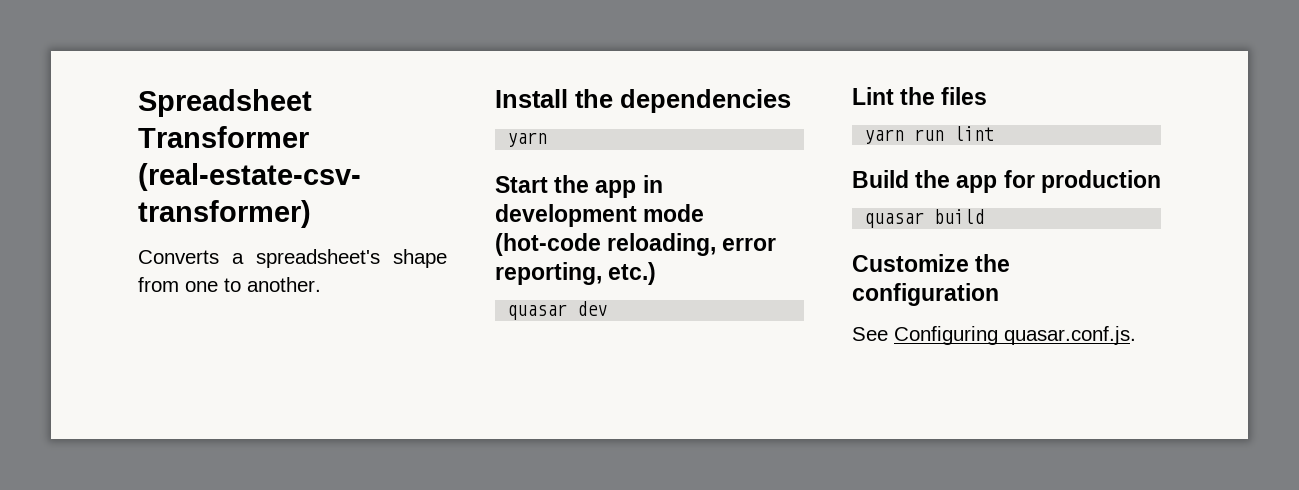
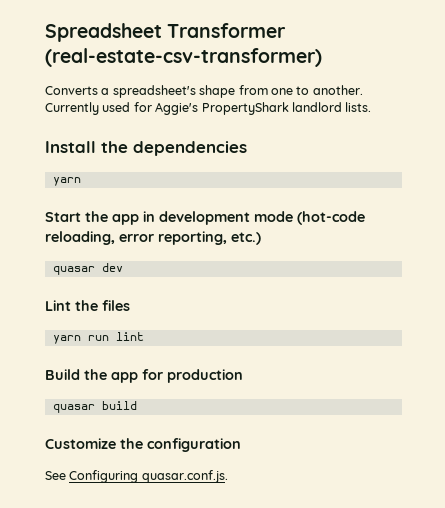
(321, 284) none -> [45,102,372,115] Currently used for Aggie's PropertyShark landlord lists.

